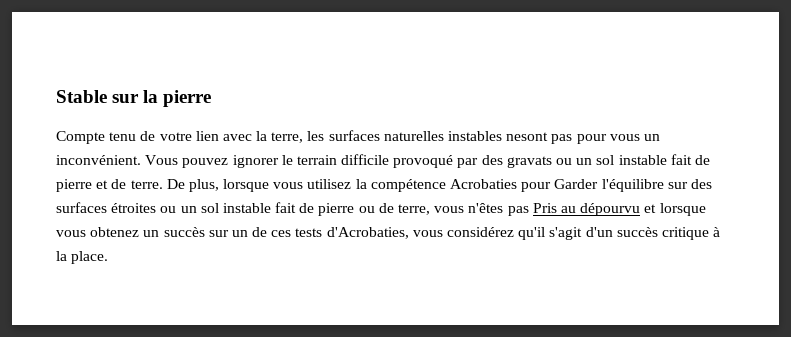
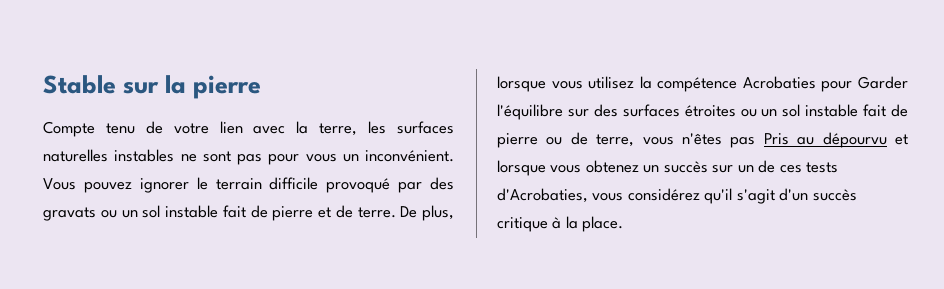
[506,132,549,141] nesont -> [180,151,231,162] ne sont

